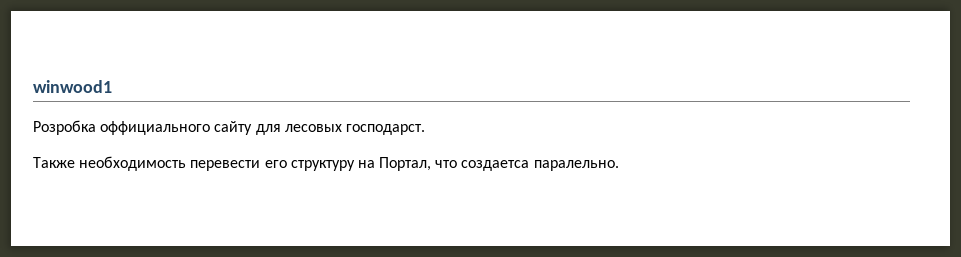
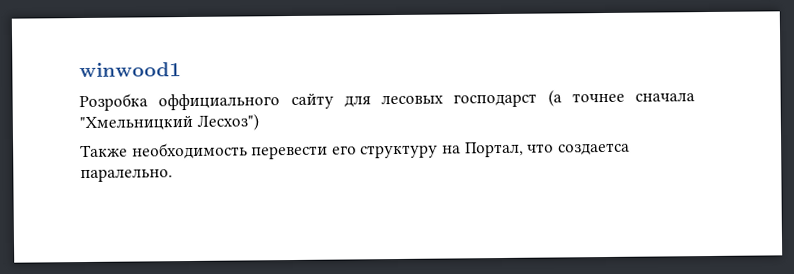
[345,124,425,135] господарст. -> [453,89,695,108] [79,113,259,132] господарст (а точнее сначала "Хмельницкий Лесхоз")

